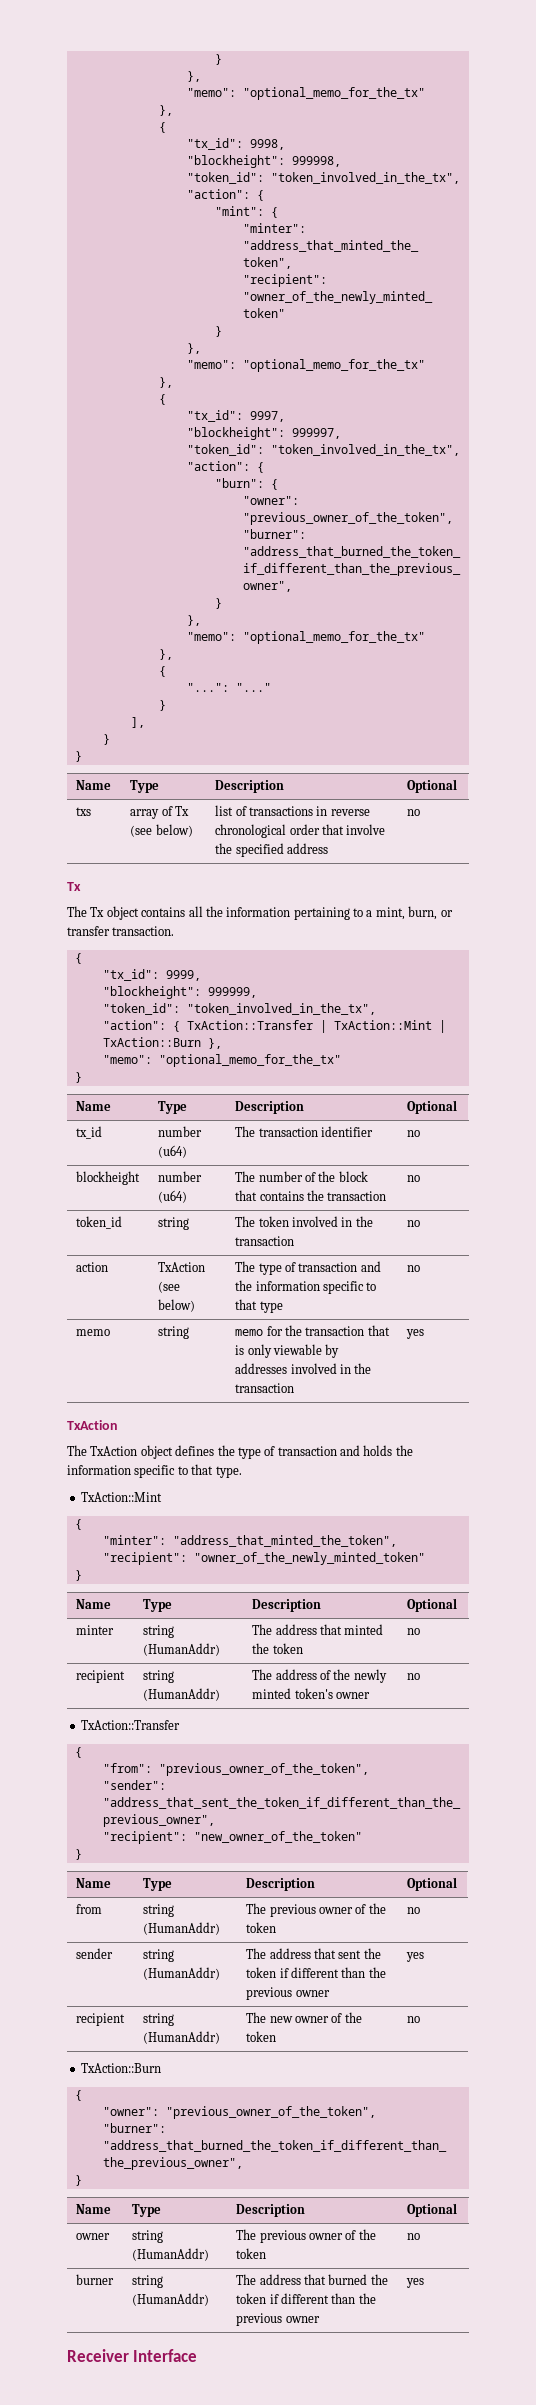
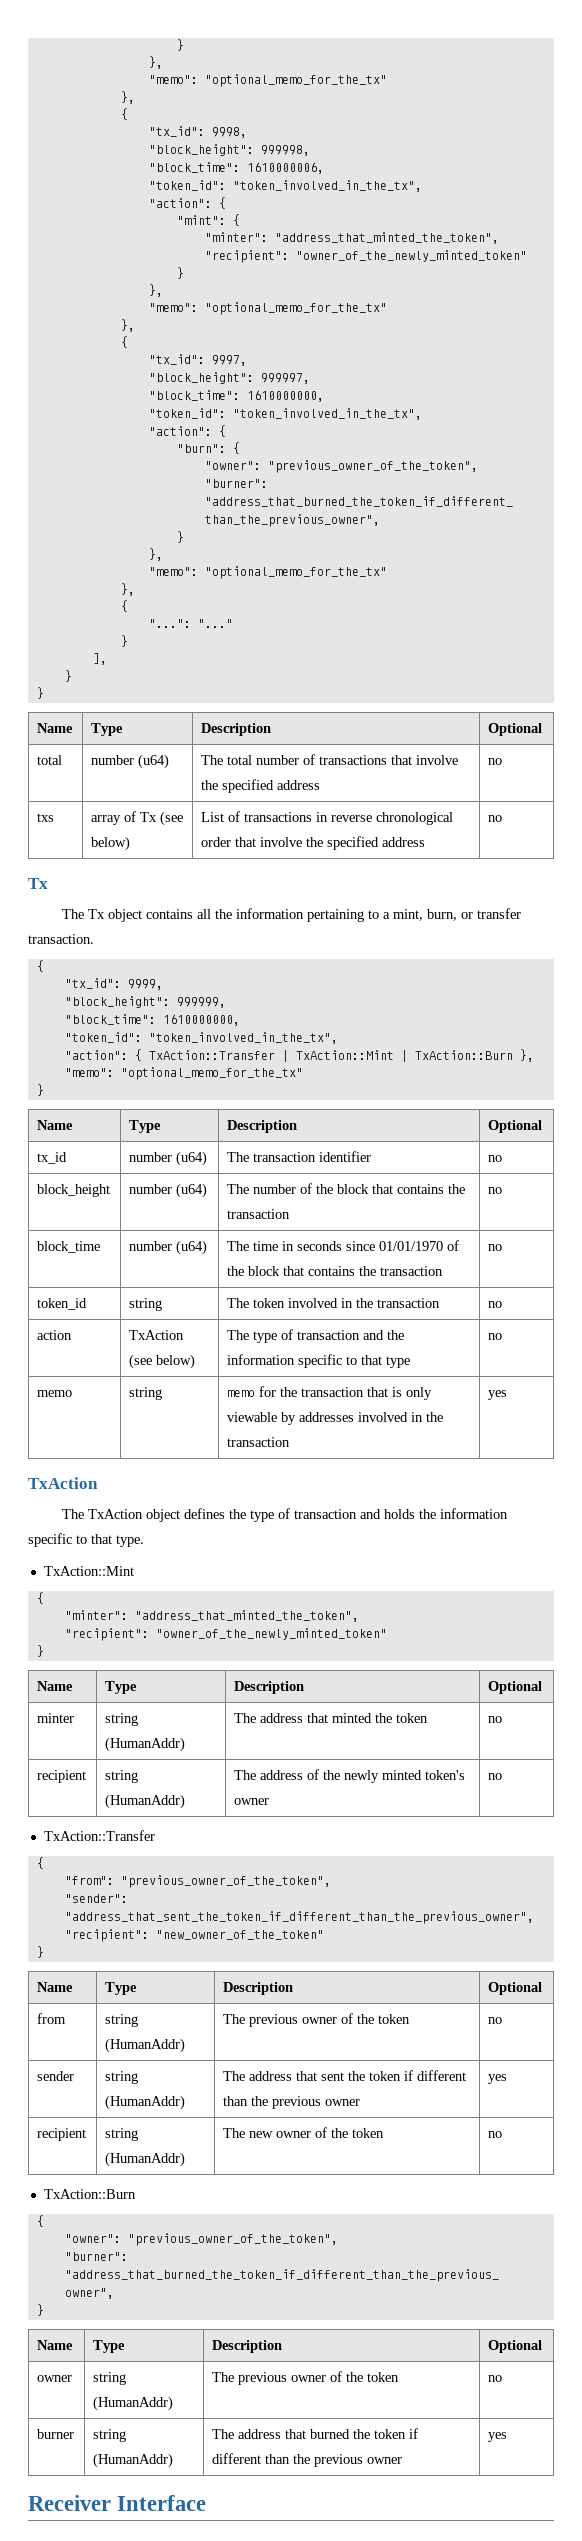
[186,155,285,168] "blockheight": -> [148,144,254,156] "block_height":
(341, 161) none -> [148,162,324,174] // "block_time": 1610000006,
[186,427,285,440] "blockheight": -> [148,372,254,384] "block_height":
(341, 433) none -> [148,390,324,402] // "block_time": 1610000000,
(458, 786) none -> [37,755,63,765] [91,754,170,769] [201,754,459,765] [201,779,321,793] [488,758,503,765] // total | number (u64) | The total number of transactions that involve the specified address | no
[215,805,234,816] list -> [201,812,225,822] List
[102,986,201,999] "blockheight": -> [64,996,170,1008] "block_height":
(257, 992) none -> [64,1014,240,1026] // "block_time": 1610000000,
[76,1171,141,1185] blockheight -> [37,1184,111,1197] block_height
(421, 1178) none -> [37,1241,101,1253] [129,1240,208,1255] [227,1240,460,1251] [227,1266,444,1276] [488,1244,503,1251] // block_time | number (u64) | The time in seconds since 01/01/1970 of the block that contains the transaction | no

